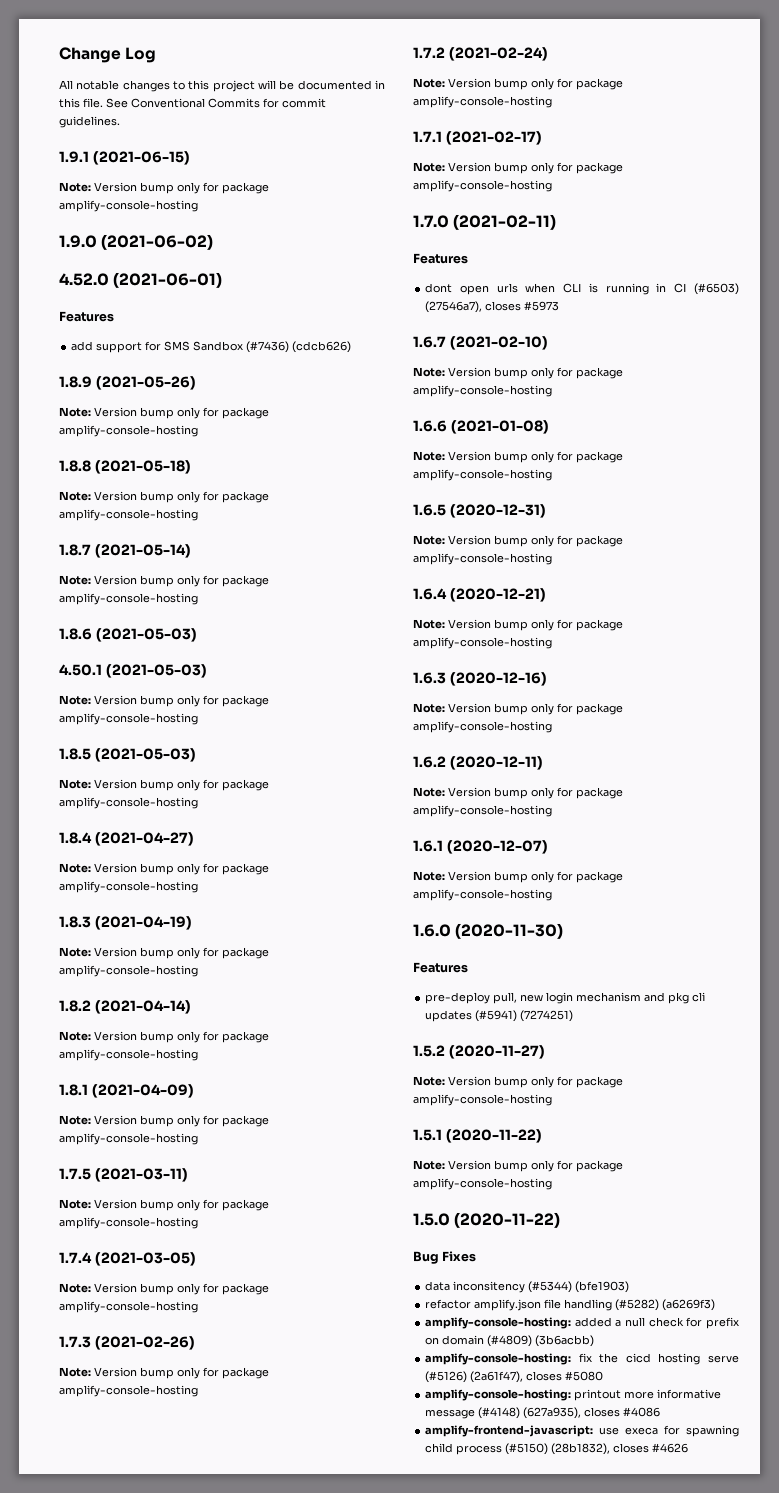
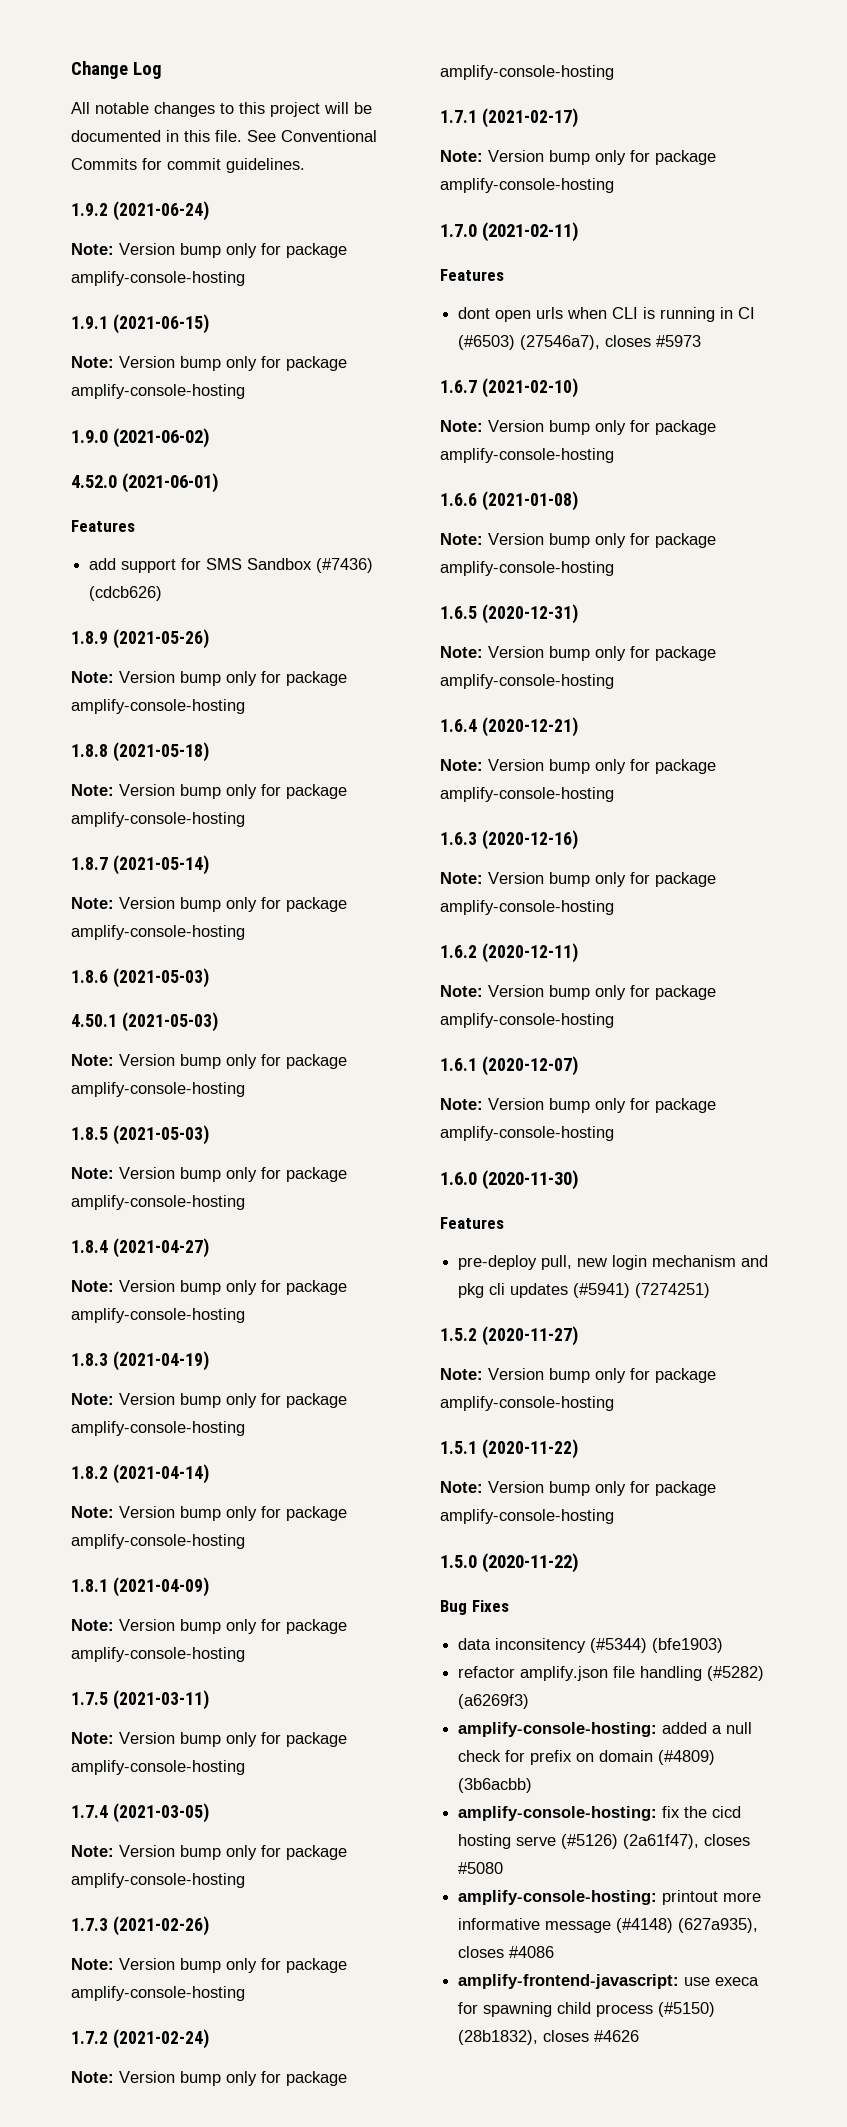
(120, 122) none -> [71,201,209,221] [71,243,347,258] [71,271,245,286] // 1.9.2 (2021-06-24) // Note: Version bump only for package amplify-console-hosting

